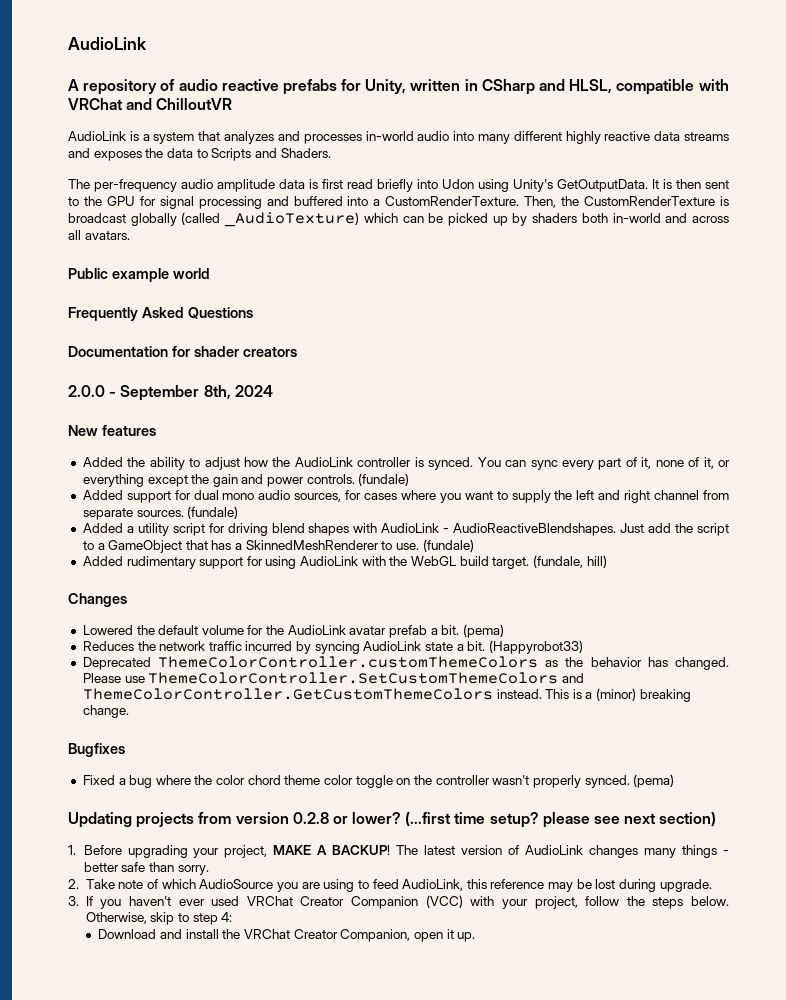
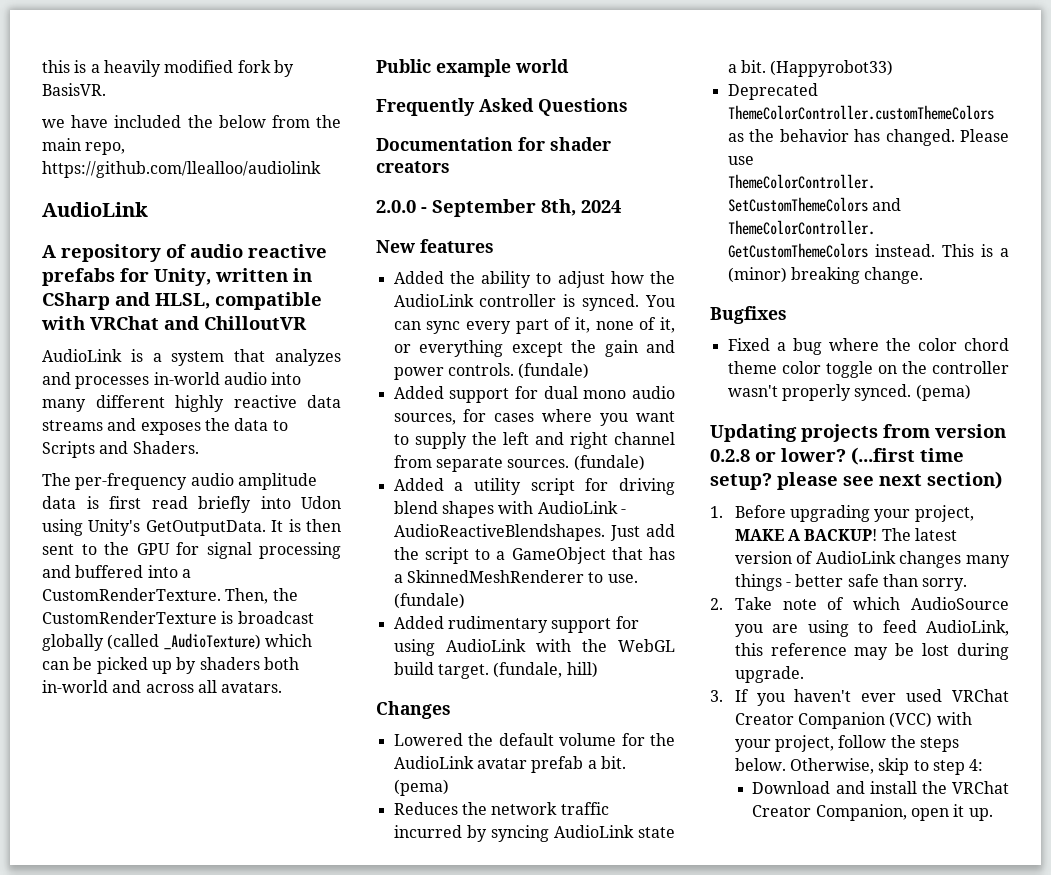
(68, 43) none -> [42,60,294,77] [42,83,106,96] [42,115,341,128] [42,138,126,155] [42,161,321,178] this is a heavily modified fork by BasisVR. // we have included the below from the main repo, https://github.com/llealloo/audiolink //

